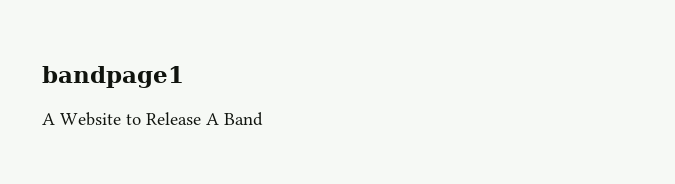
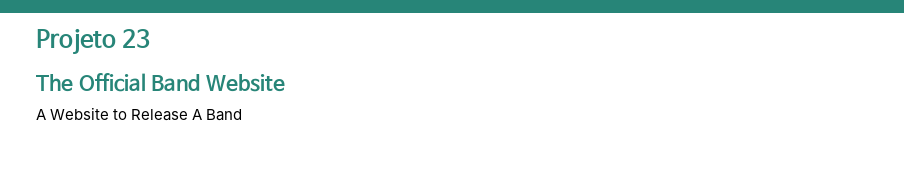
[42,66,184,88] bandpage1 -> [36,28,151,55] [36,73,285,92] Projeto 23 // The Official Band Website

